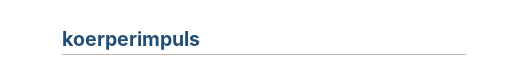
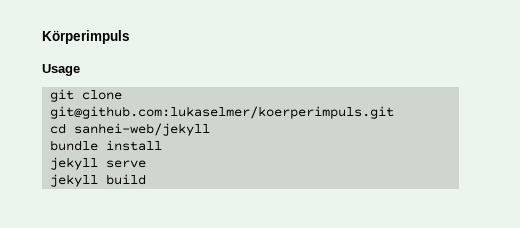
[62,31,200,50] koerperimpuls -> [42,30,130,44] [42,64,80,76] [49,89,122,102] [49,106,394,119] [49,123,210,136] [49,140,162,151] [49,157,146,170] [49,174,146,187] Körperimpuls // Usage // git clone git@github.com:lukaselmer/koerperimpuls.git // cd sanhei-web/jekyll // bundle install // jekyll serve // jekyll build

